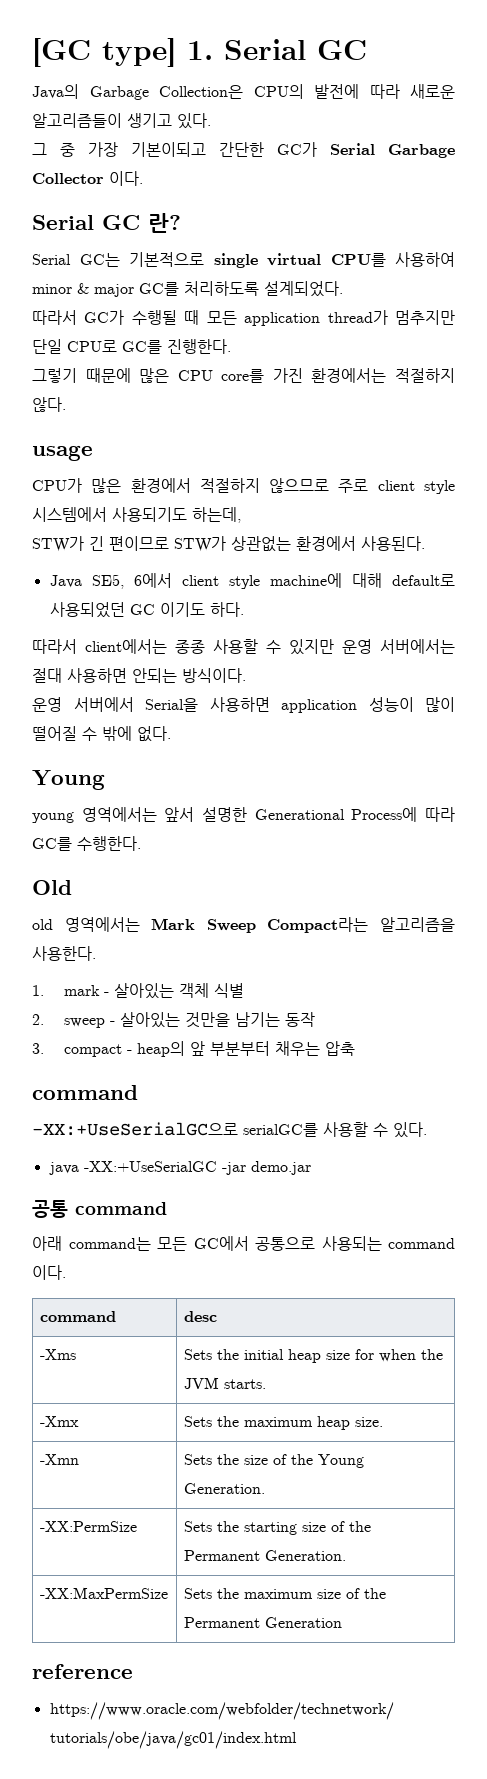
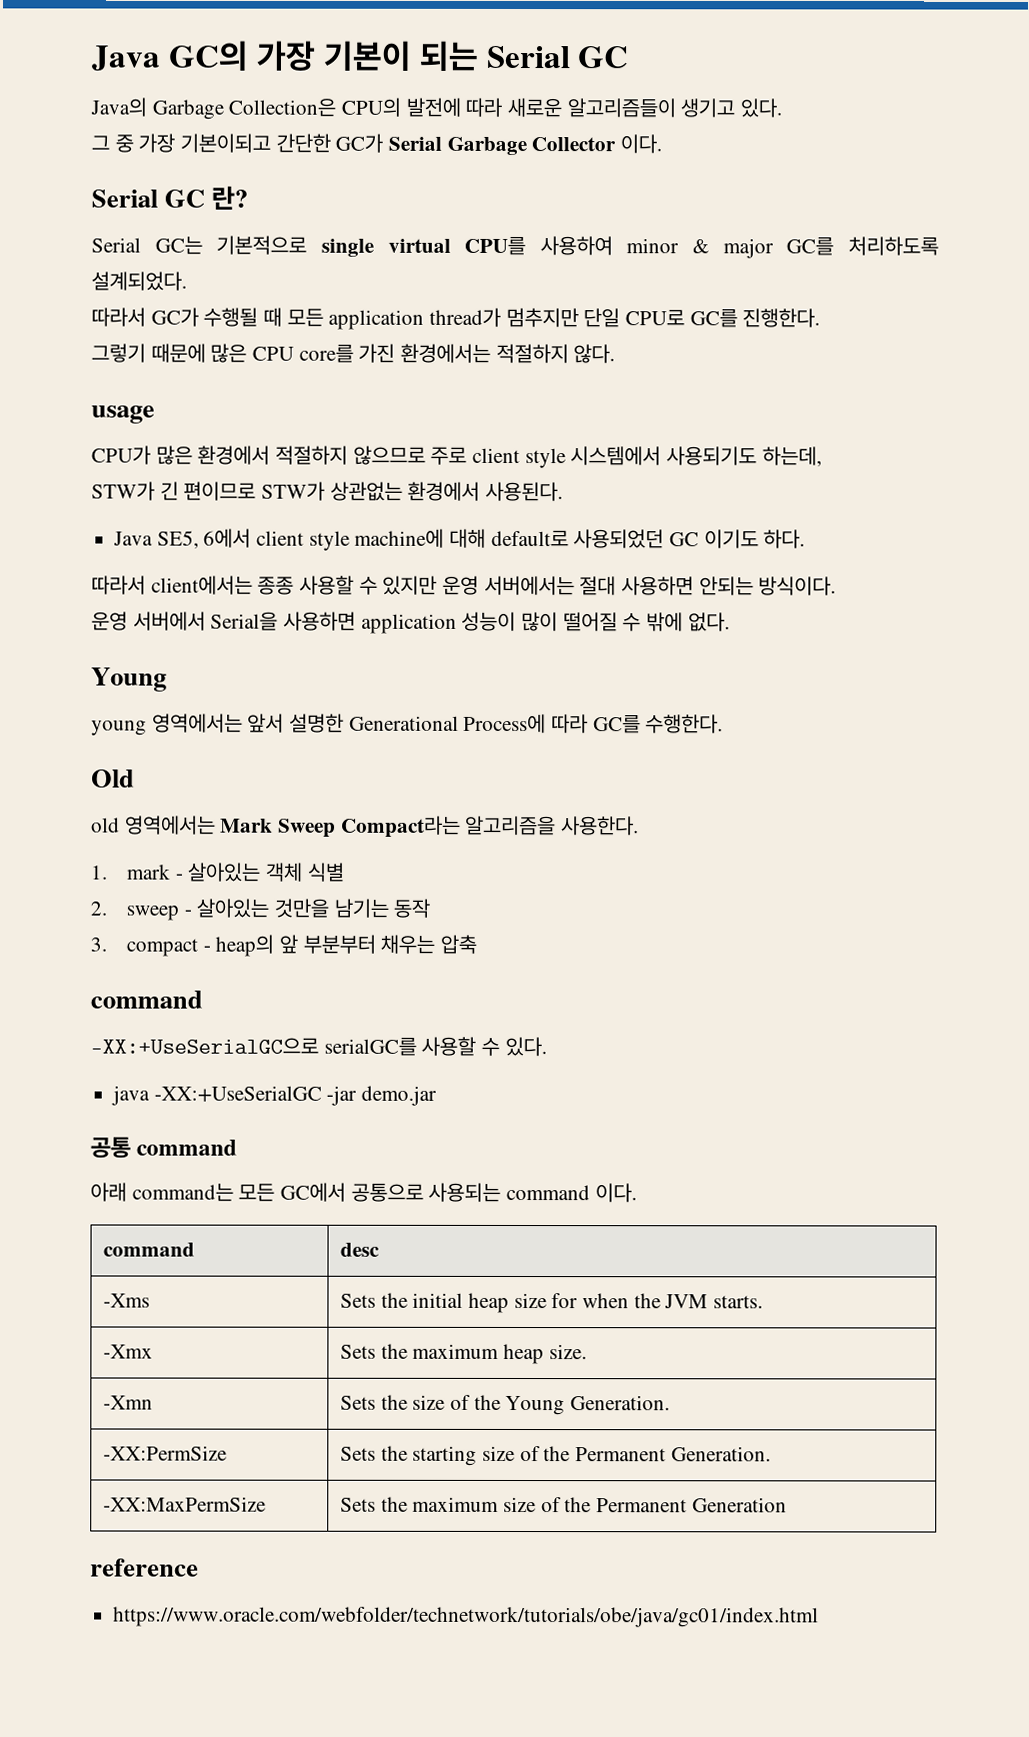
[32,38,213,67] [GC type] 1. -> [91,40,479,72] Java GC의 가장 기본이 되는

